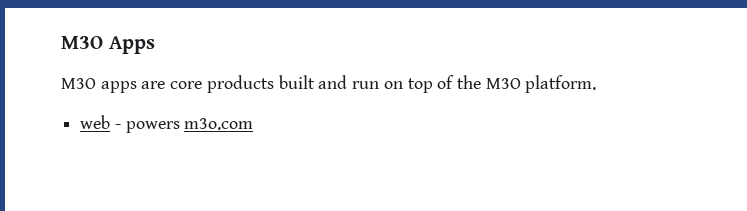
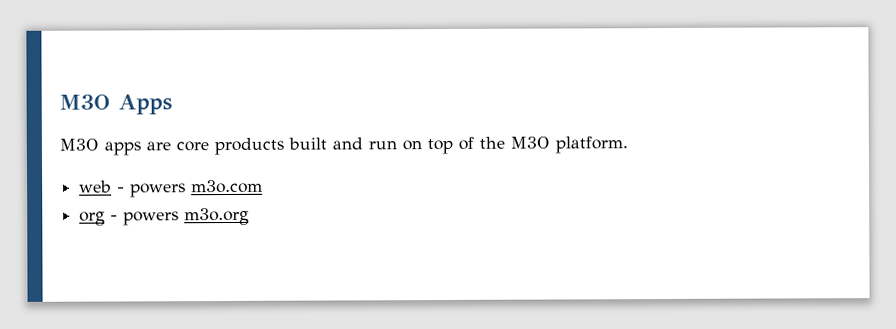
(254, 124) none -> [79,207,250,226] // org - powers m3o.org

